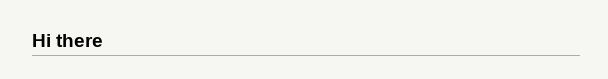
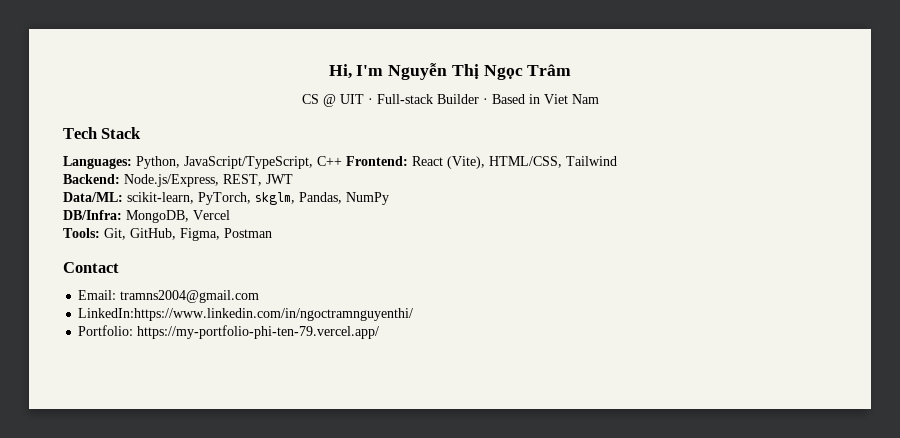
[32,34,104,47] Hi there -> [328,63,572,80] [301,94,599,107] [63,127,142,139] [63,156,617,169] [63,174,293,187] [63,192,389,205] [63,210,230,223] [63,228,272,241] [63,262,119,273] [78,290,260,303] [78,308,414,321] [78,325,380,339] Hi, I'm Nguyễn Thị Ngọc Trâm // CS @ UIT · Full-stack Builder · Based in Viet Nam // Tech Stack // Languages: Python, JavaScript/TypeScript, C++ Frontend: React (Vite), HTML/CSS, Tailwind // Backend: Node.js/Express, REST, JWT // Data/ML: scikit-learn, PyTorch, skglm, Pandas, NumPy // DB/Infra: MongoDB, Vercel // Tools: Git, GitHub, Figma, Postman // Contact // Email: tramns2004@gmail.com // LinkedIn:https://www.linkedin.com/in/ngoctramnguyenthi/ // Portfolio: https://my-portfolio-phi-ten-79.vercel.app/

